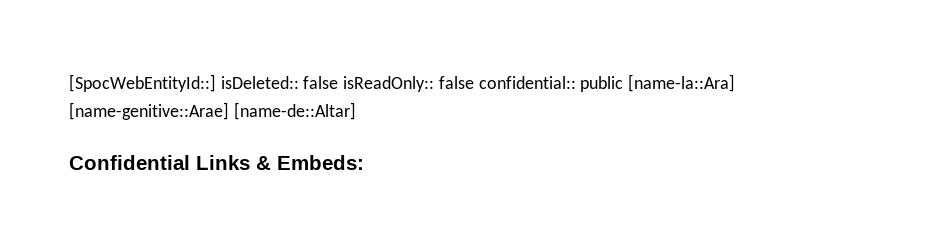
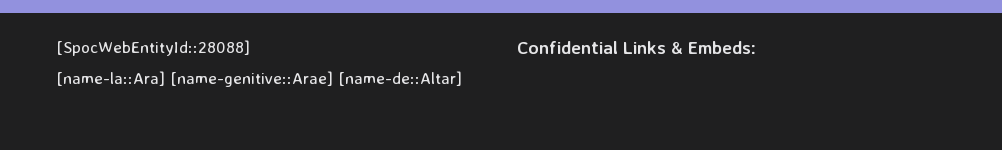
[69,74,624,92] [SpocWebEntityId::] isDeleted:: false isReadOnly:: false confidential:: public -> [56,40,250,56] [SpocWebEntityId::28088] //

